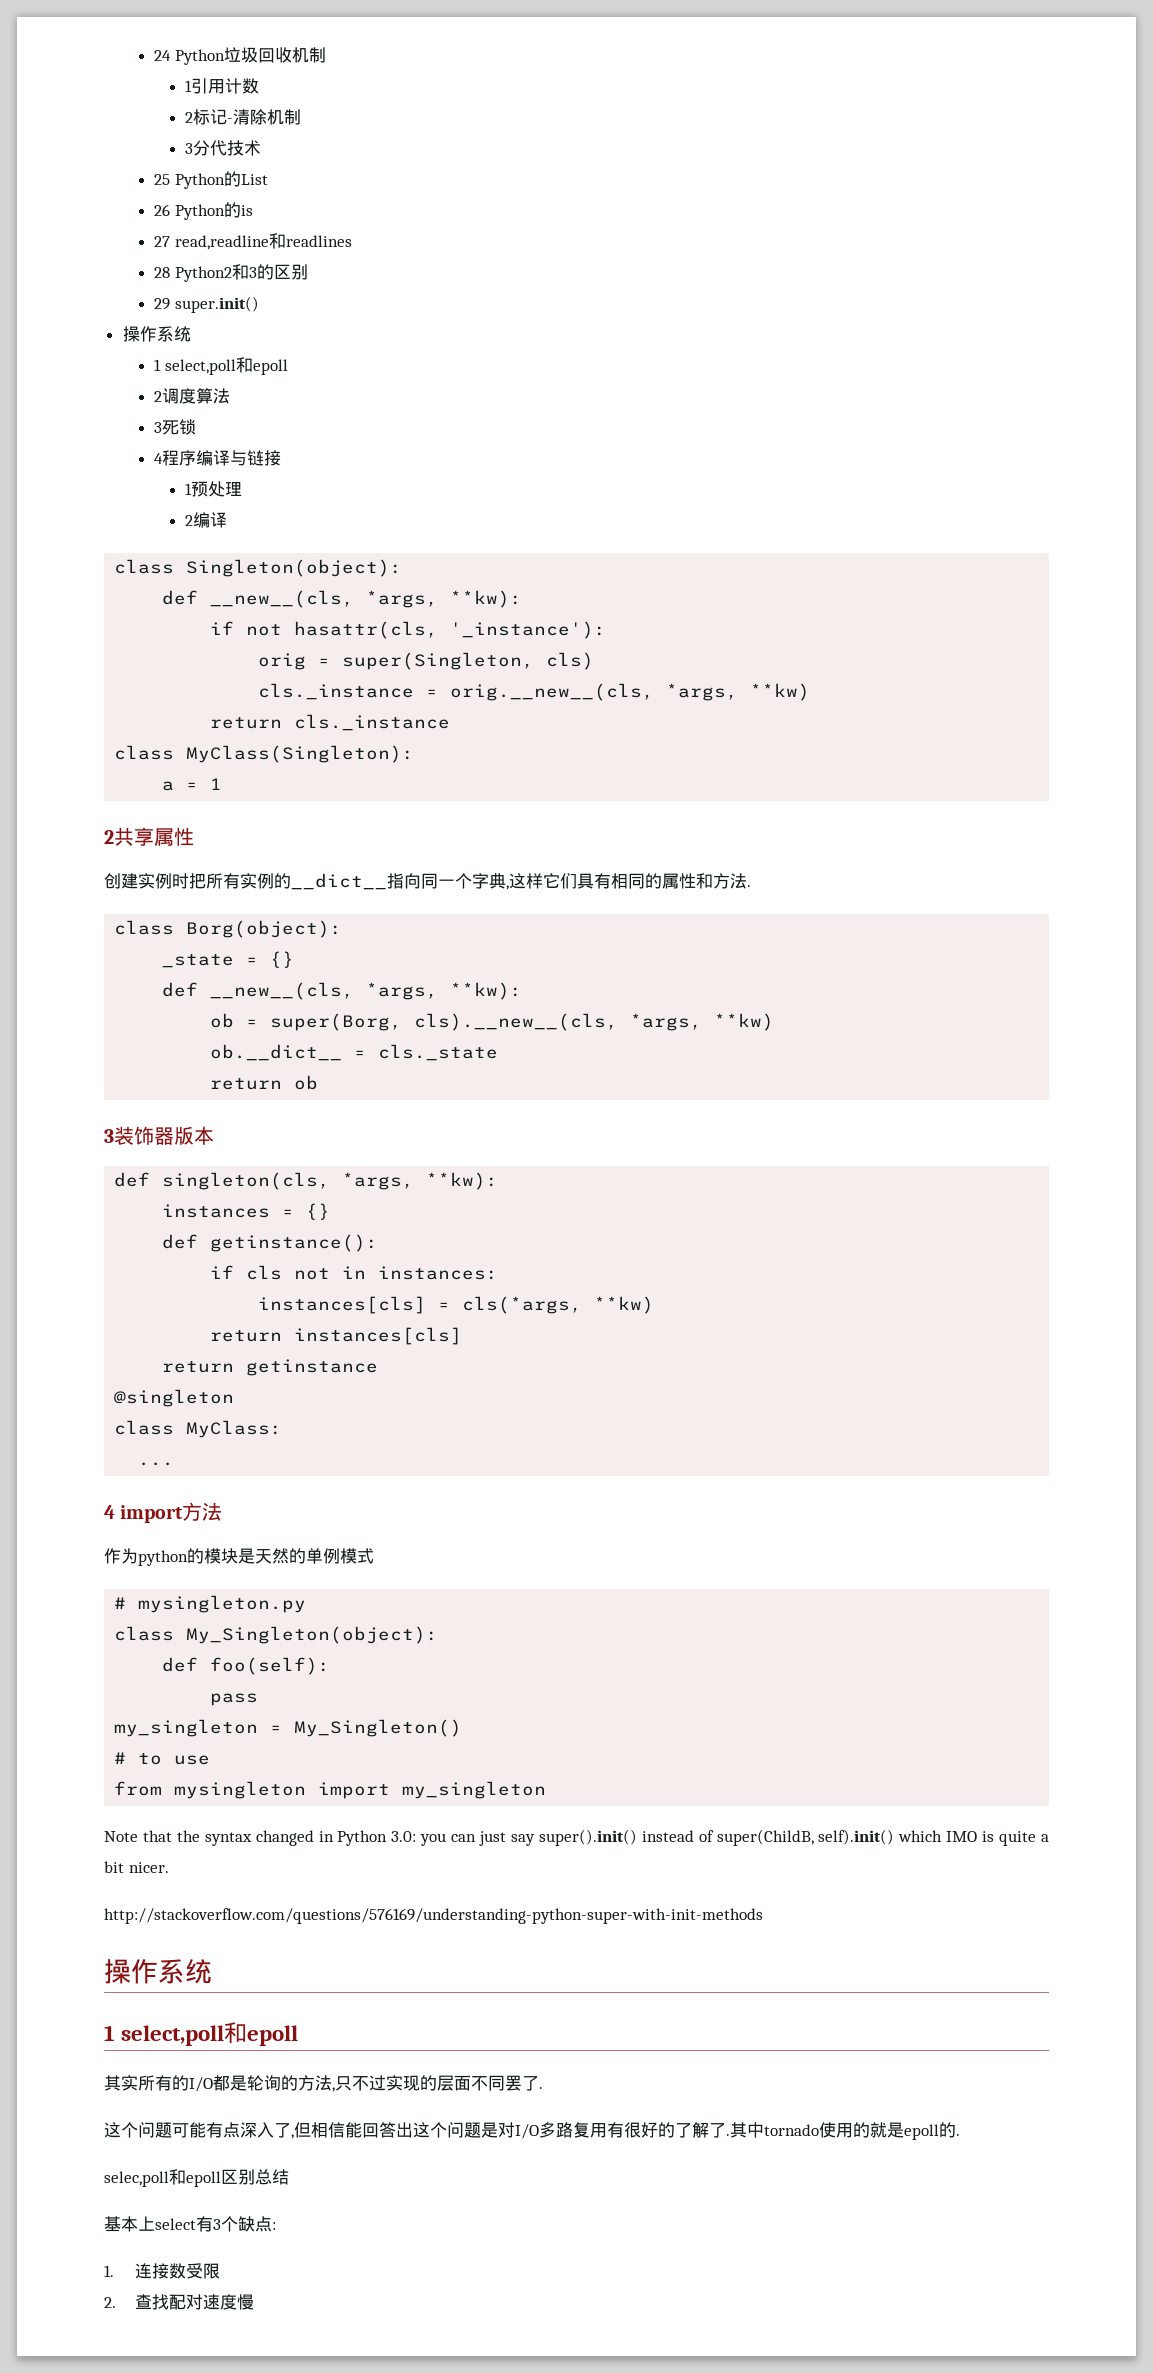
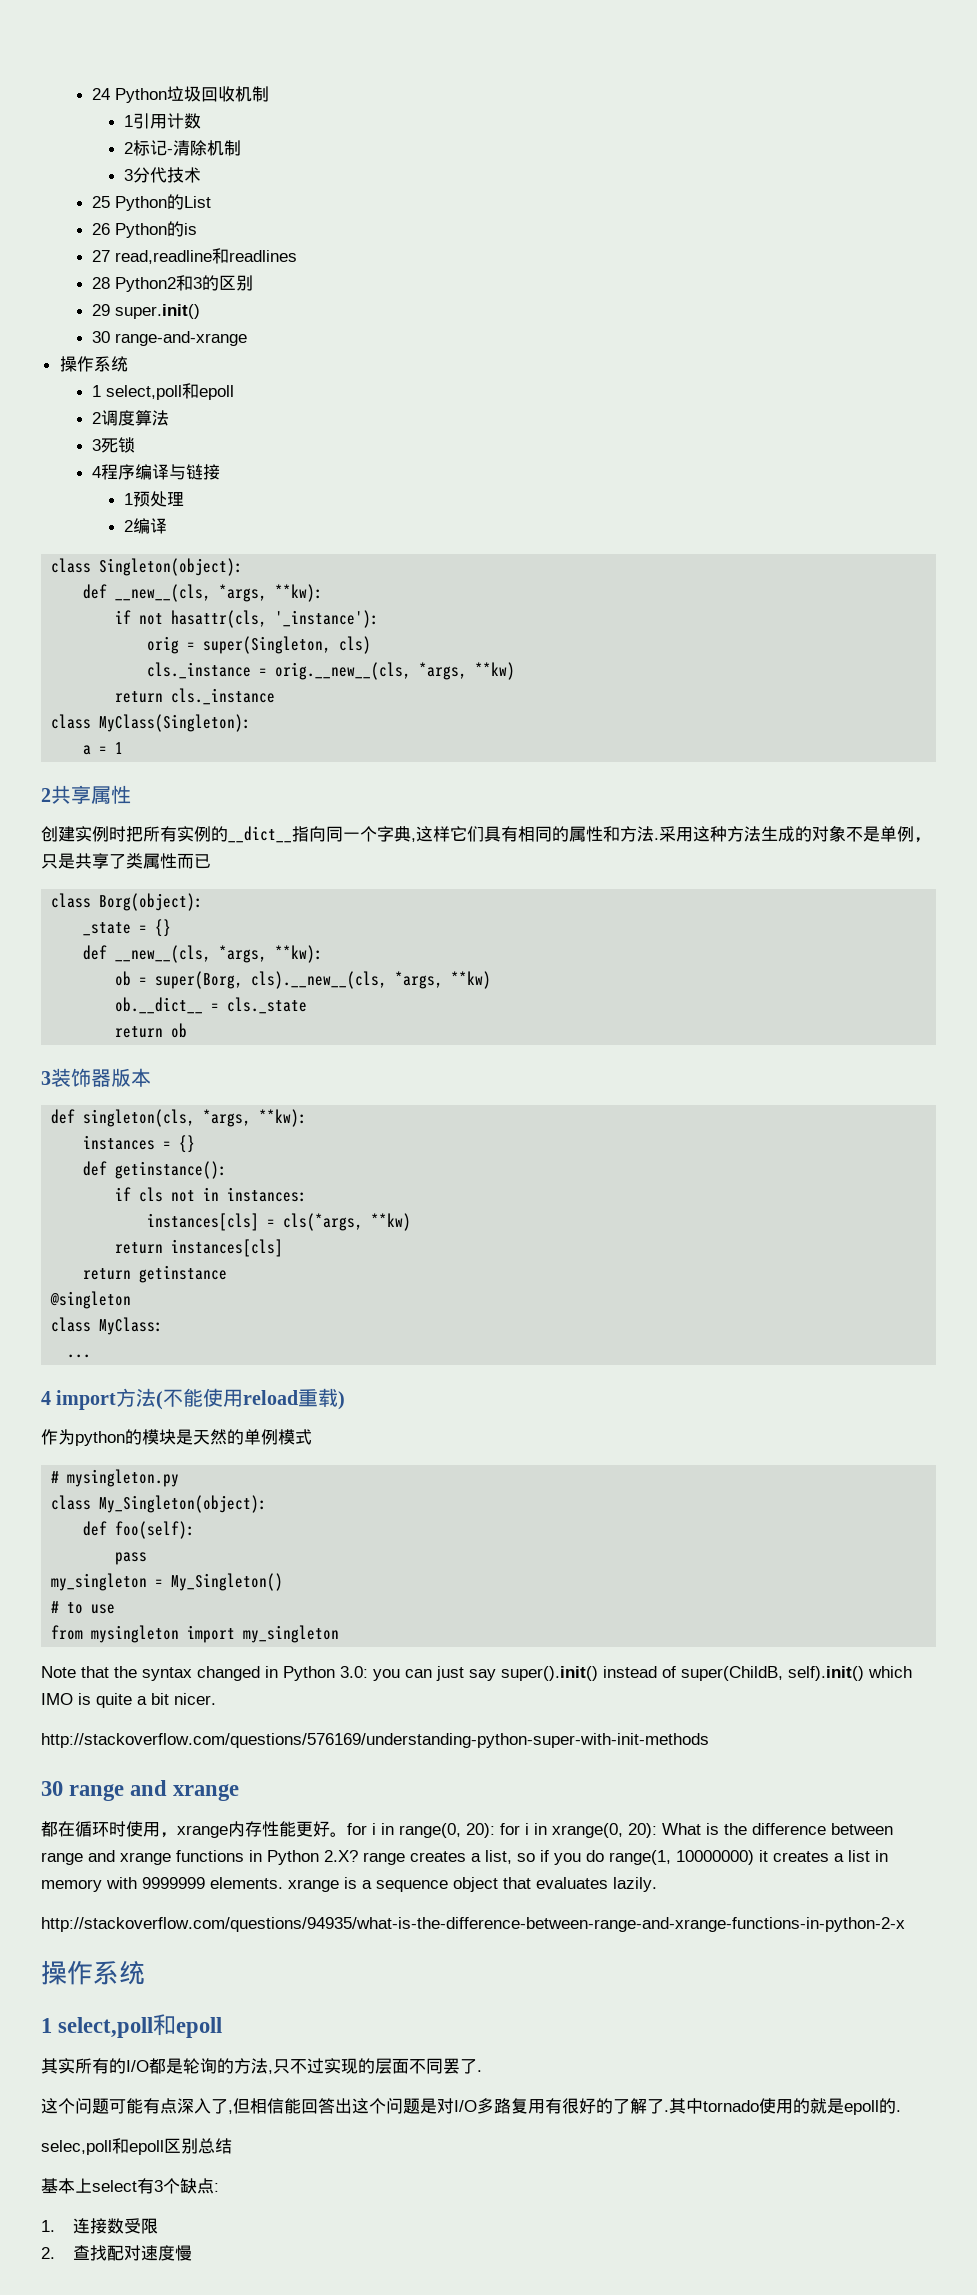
(259, 304) none -> [92,331,248,346] // 30 range-and-xrange
(751, 886) none -> [659,825,931,843] [41,853,211,869] 采用这种方法生成的对象不是单例，只是共享了类属性而已
(223, 1511) none -> [156,1388,346,1410] (不能使用reload重载)
(763, 1916) none -> [41,1780,240,1801] [41,1821,893,1838] [41,1850,888,1865] [41,1877,657,1892] [41,1917,905,1932] // 30 range and xrange // 都在循环时使用，xrange内存性能更好。for i in range(0, 20): for i in xrange(0, 20): What is the difference between range and xrange functions in Python 2.X? range creates a list, so if you do range(1, 10000000) it creates a list in memory with 9999999 elements. xrange is a sequence object that evaluates lazily. // http://stackoverflow.com/questions/94935/what-is-the-difference-between-range-and-xrange-functions-in-python-2-x

